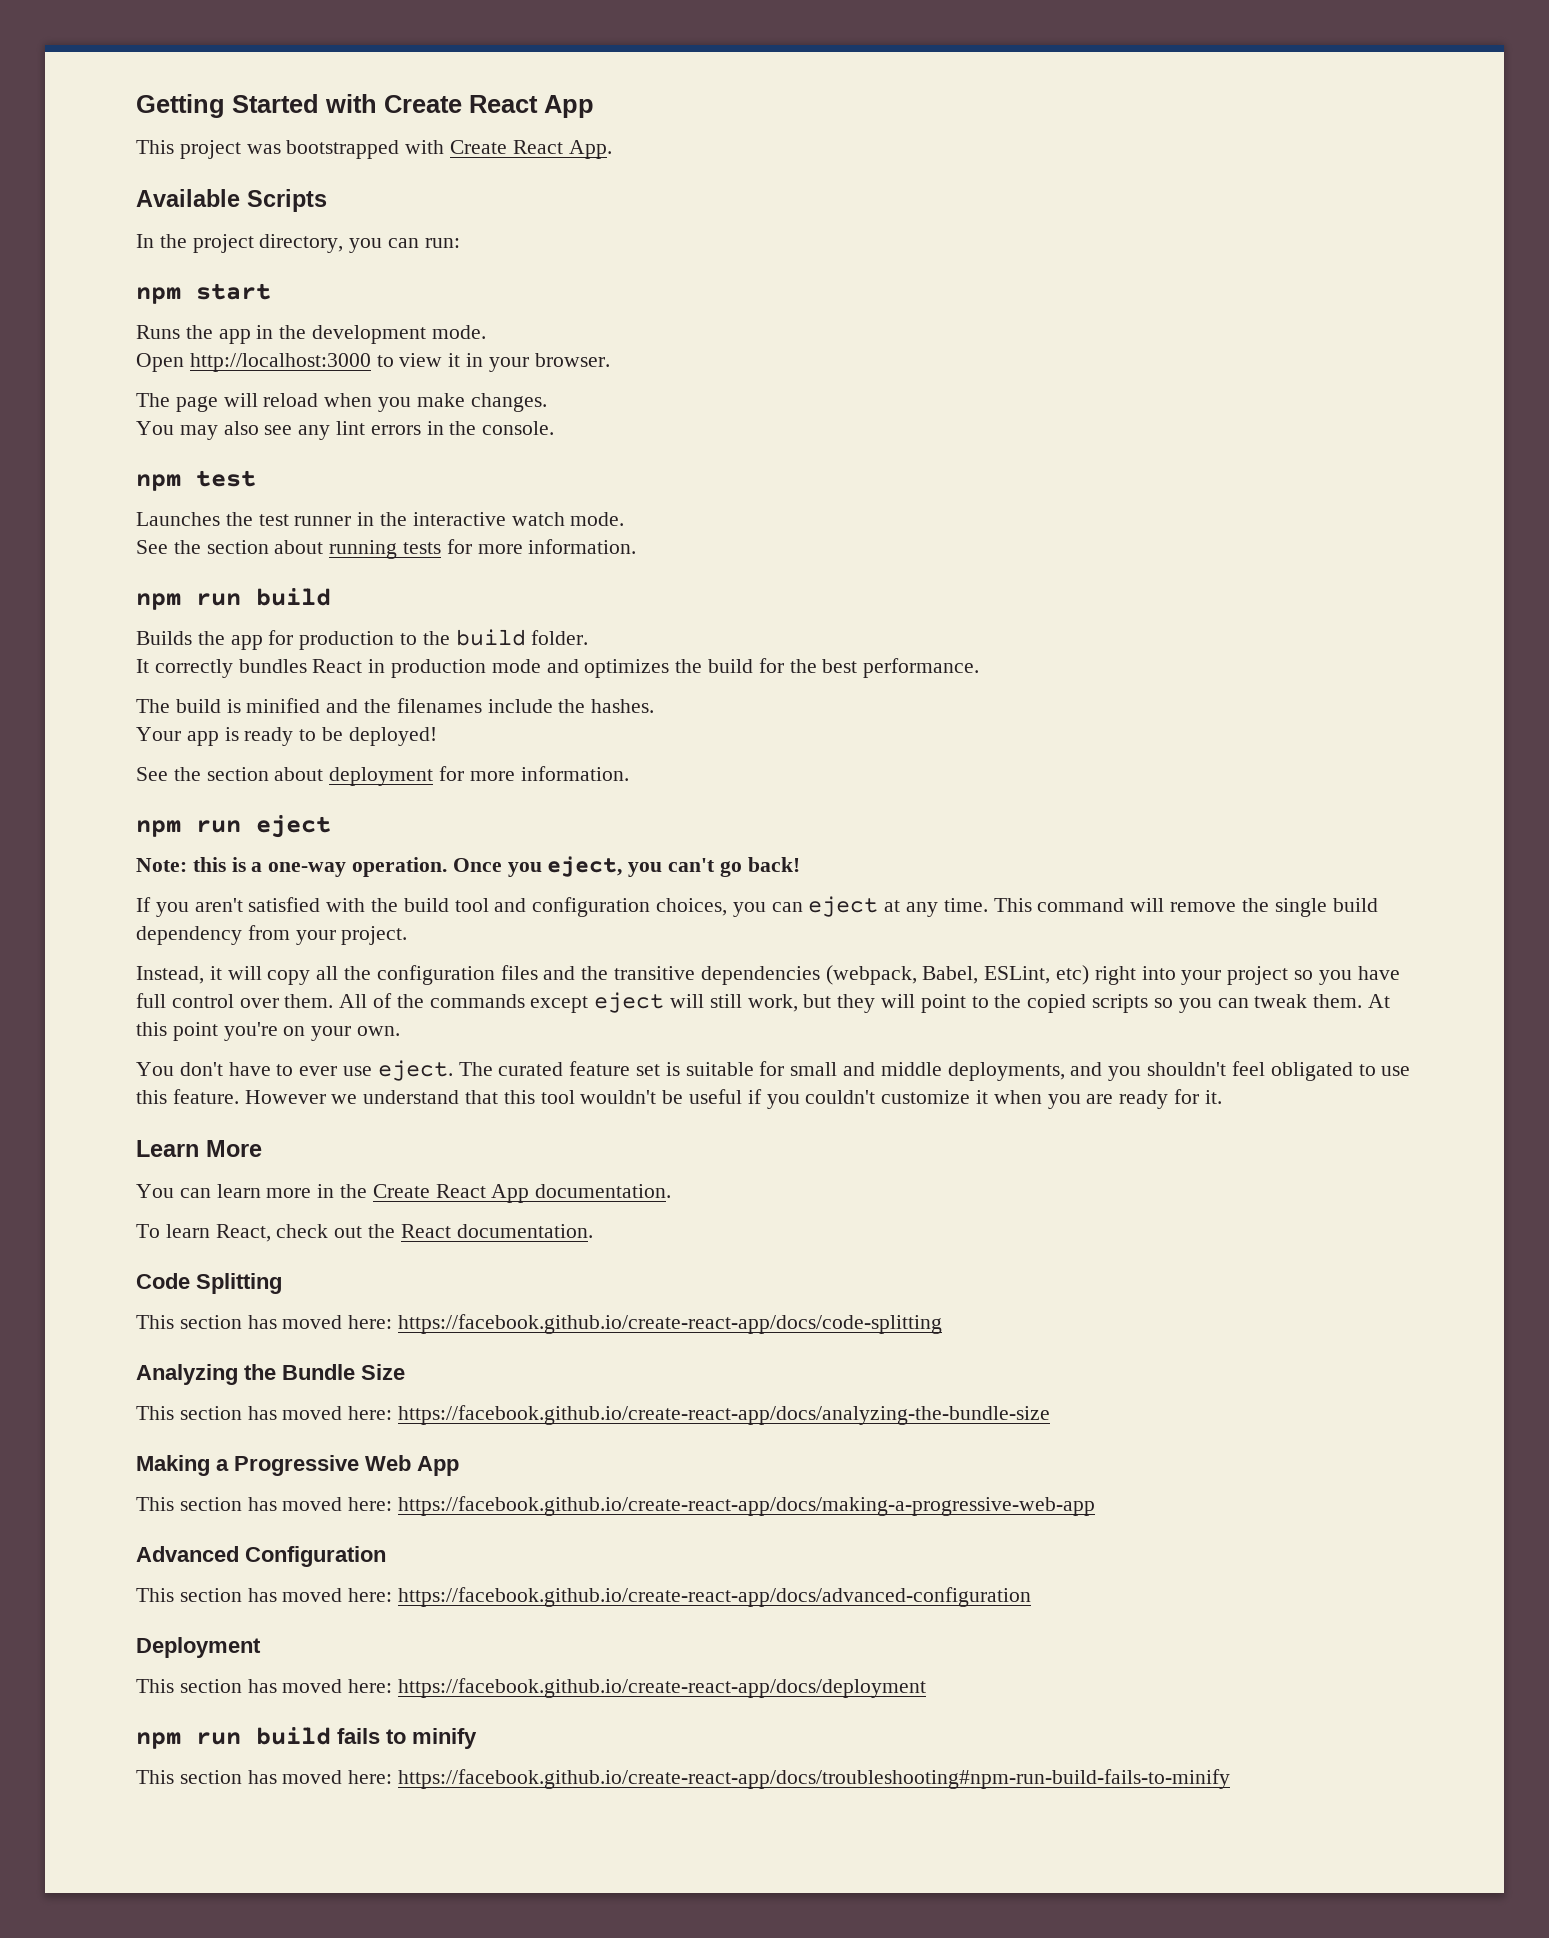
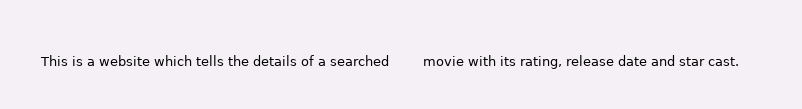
[136,94,594,118] [136,140,612,159] [136,189,327,212] [136,234,460,253] [136,283,271,304] [136,325,486,344] [136,353,610,372] [136,393,547,412] [136,421,555,440] [136,470,256,491] [136,512,625,526] [136,539,637,559] [136,588,331,610] [136,629,589,650] [136,658,980,678] [136,698,655,713] [136,727,437,746] [136,766,629,786] [136,815,331,838] [136,856,800,877] [136,896,1378,917] [136,925,408,945] [136,965,1400,985] [136,992,1390,1013] [136,1022,401,1041] [136,1060,1411,1081] [136,1089,1222,1109] [136,1140,262,1157] [136,1184,672,1203] [136,1224,593,1242] [136,1273,282,1294] [136,1314,943,1334] [136,1364,405,1385] [136,1405,1051,1425] [136,1455,459,1476] [136,1496,1096,1516] [136,1546,386,1567] [136,1587,1032,1607] [136,1637,261,1658] [136,1678,927,1698] [136,1727,477,1749] [136,1769,1231,1789] Getting Started with Create React App // This project was bootstrapped with Create React App. // Available Scripts // In the project directory, you can run: // npm start // Runs the app in the development mode. // Open http://localhost:3000 to view it in your browser. // The page will reload when you make changes. // You may also see any lint errors in the console. // npm test // Launches the test runner in the interactive watch mode. // See the section about running tests for more information. // npm run build // Builds the app for production to the build folder. // It correctly bundles React in production mode and optimizes the build for the best performance. // The build is minified and the filenames include the hashes. // Your app is ready to be deployed! // See the section about deployment for more information. // npm run eject // Note: this is a one-way operation. Once you eject, you can't go back! // If you aren't satisfied with the build tool and configuration choices, you can eject at any time. This command will remove the single build dependency from your project. // Instead, it will copy all the configuration files and the transitive dependencies (webpack, Babel, ESLint, etc) right into your project so you have full control over them. All of the commands except eject will still work, but they will point to the copied scripts so you can tweak them. At this point you're on your own. // You don't have to ever use eject. The curated feature set is suitable for small and middle deployments, and you shouldn't feel obligated to use this feature. However we understand that this tool wouldn't be useful if you couldn't customize it when you are ready for it. // Learn More // You can learn more in the Create React App documentation. // To learn React, check out the React documentation. // Code Splitting // This section has moved here: https://facebook.github.io/create-react-app/docs/code-splitting // Analyzing the Bundle Size // This section has moved here: https://facebook.github.io/create-react-app/docs/analyzing-the-bundle-size // Making a Progressive Web App // This section has moved here: https://facebook.github.io/create-react-app/docs/making-a-progressive-web-app // Advanced Configuration // This section has moved here: https://facebook.github.io/create-react-app/docs/advanced-configuration // Deployment // This section has moved here: https://facebook.github.io/create-react-app/docs/deployment // npm run build fails to minify // This section has moved here: https://facebook.github.io/create-react-app/docs/troubleshooting#npm-run-build-fails-to-minify -> [40,55,739,69] This is a website which tells the details of a searched movie with its rating, release date and star cast.

